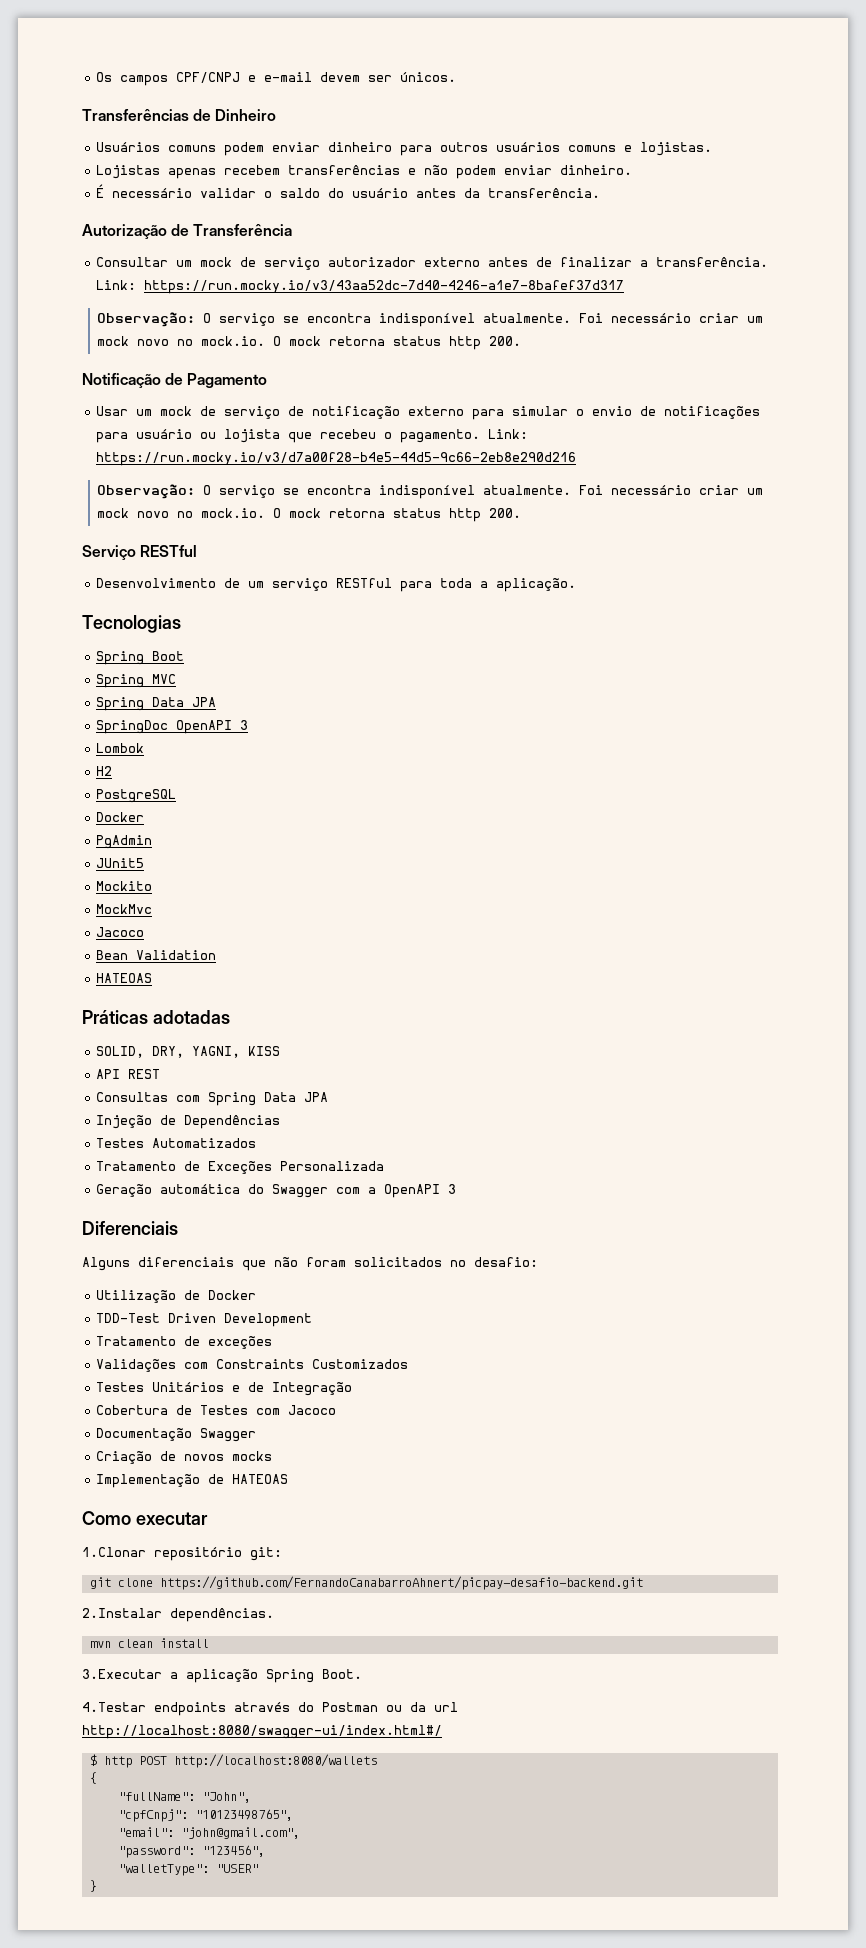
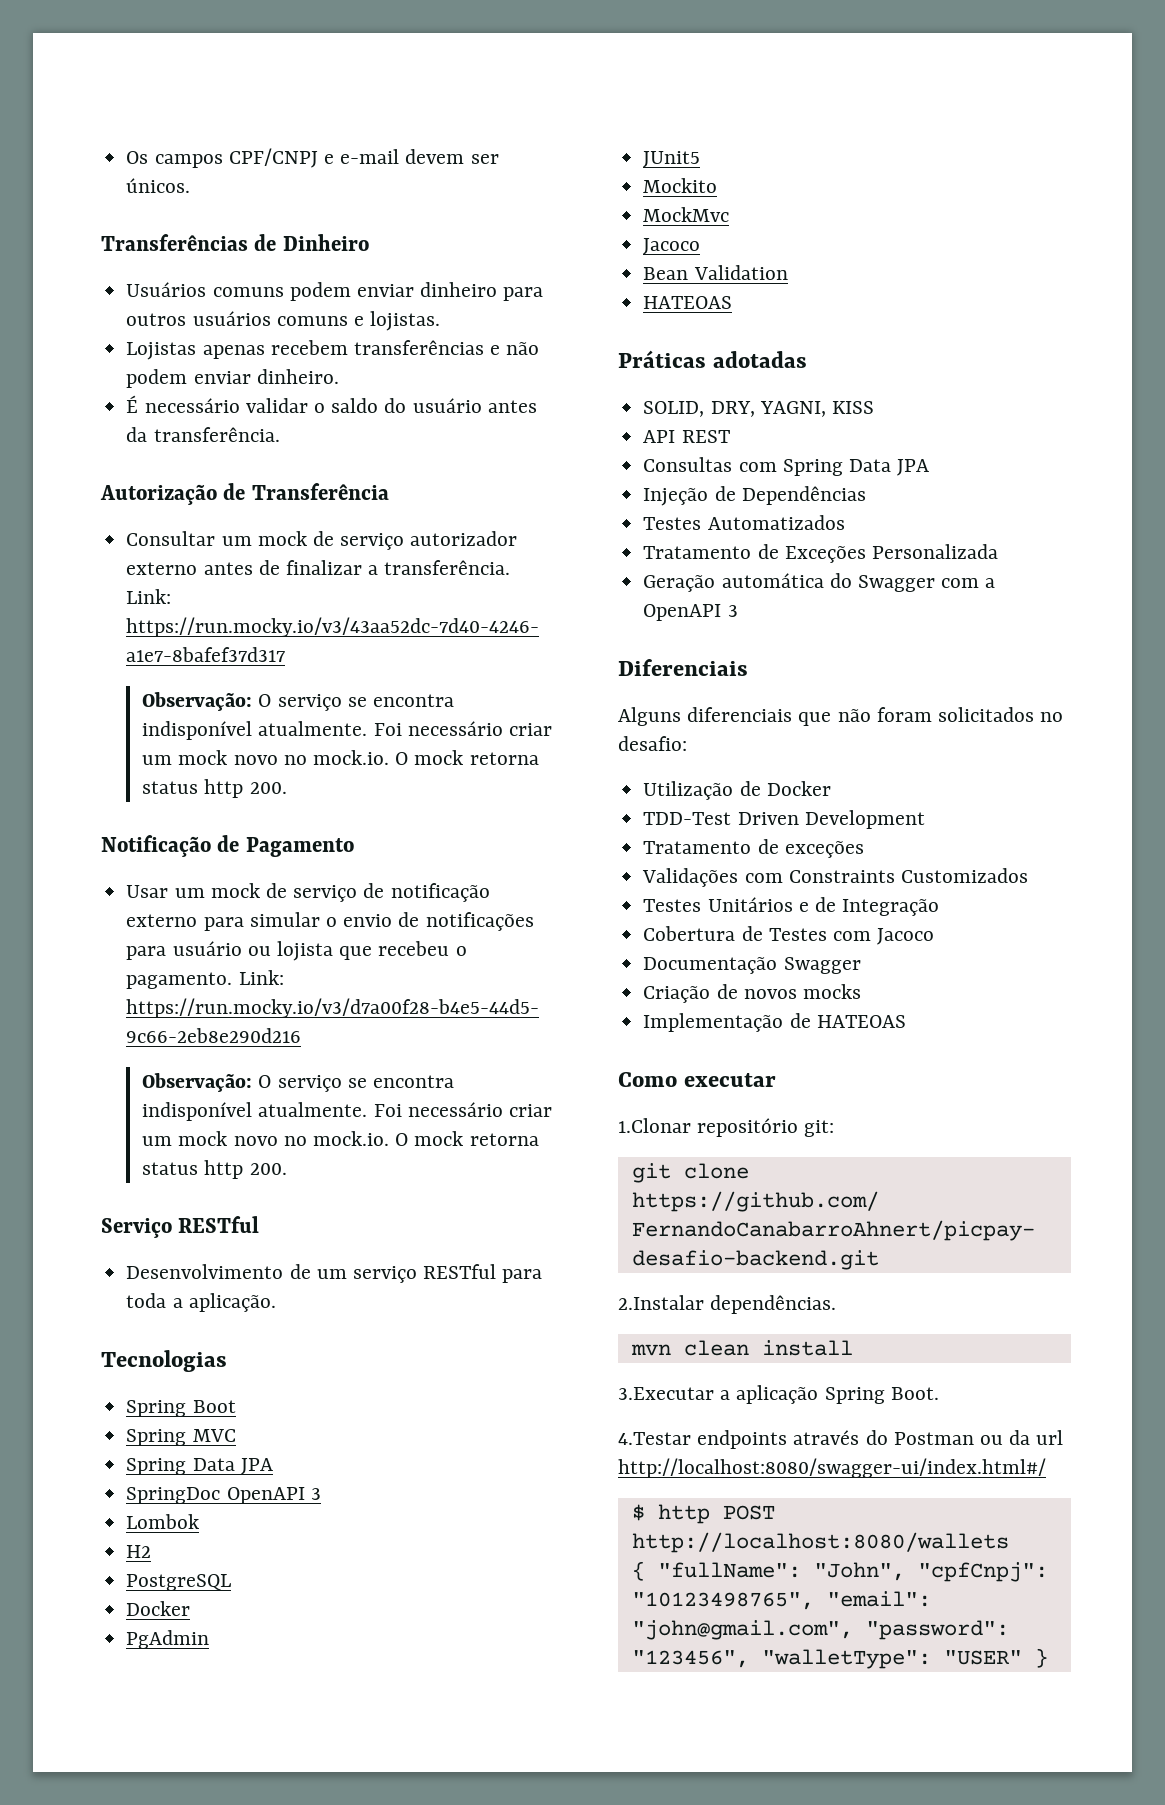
(97, 1778) // -> (645, 1571) none
(251, 1797) // -> (905, 1571) none
(293, 1815) // -> (814, 1601) none
(300, 1833) // -> (853, 1630) none
(265, 1851) // -> (749, 1659) none
(258, 1868) // -> (1022, 1657) none

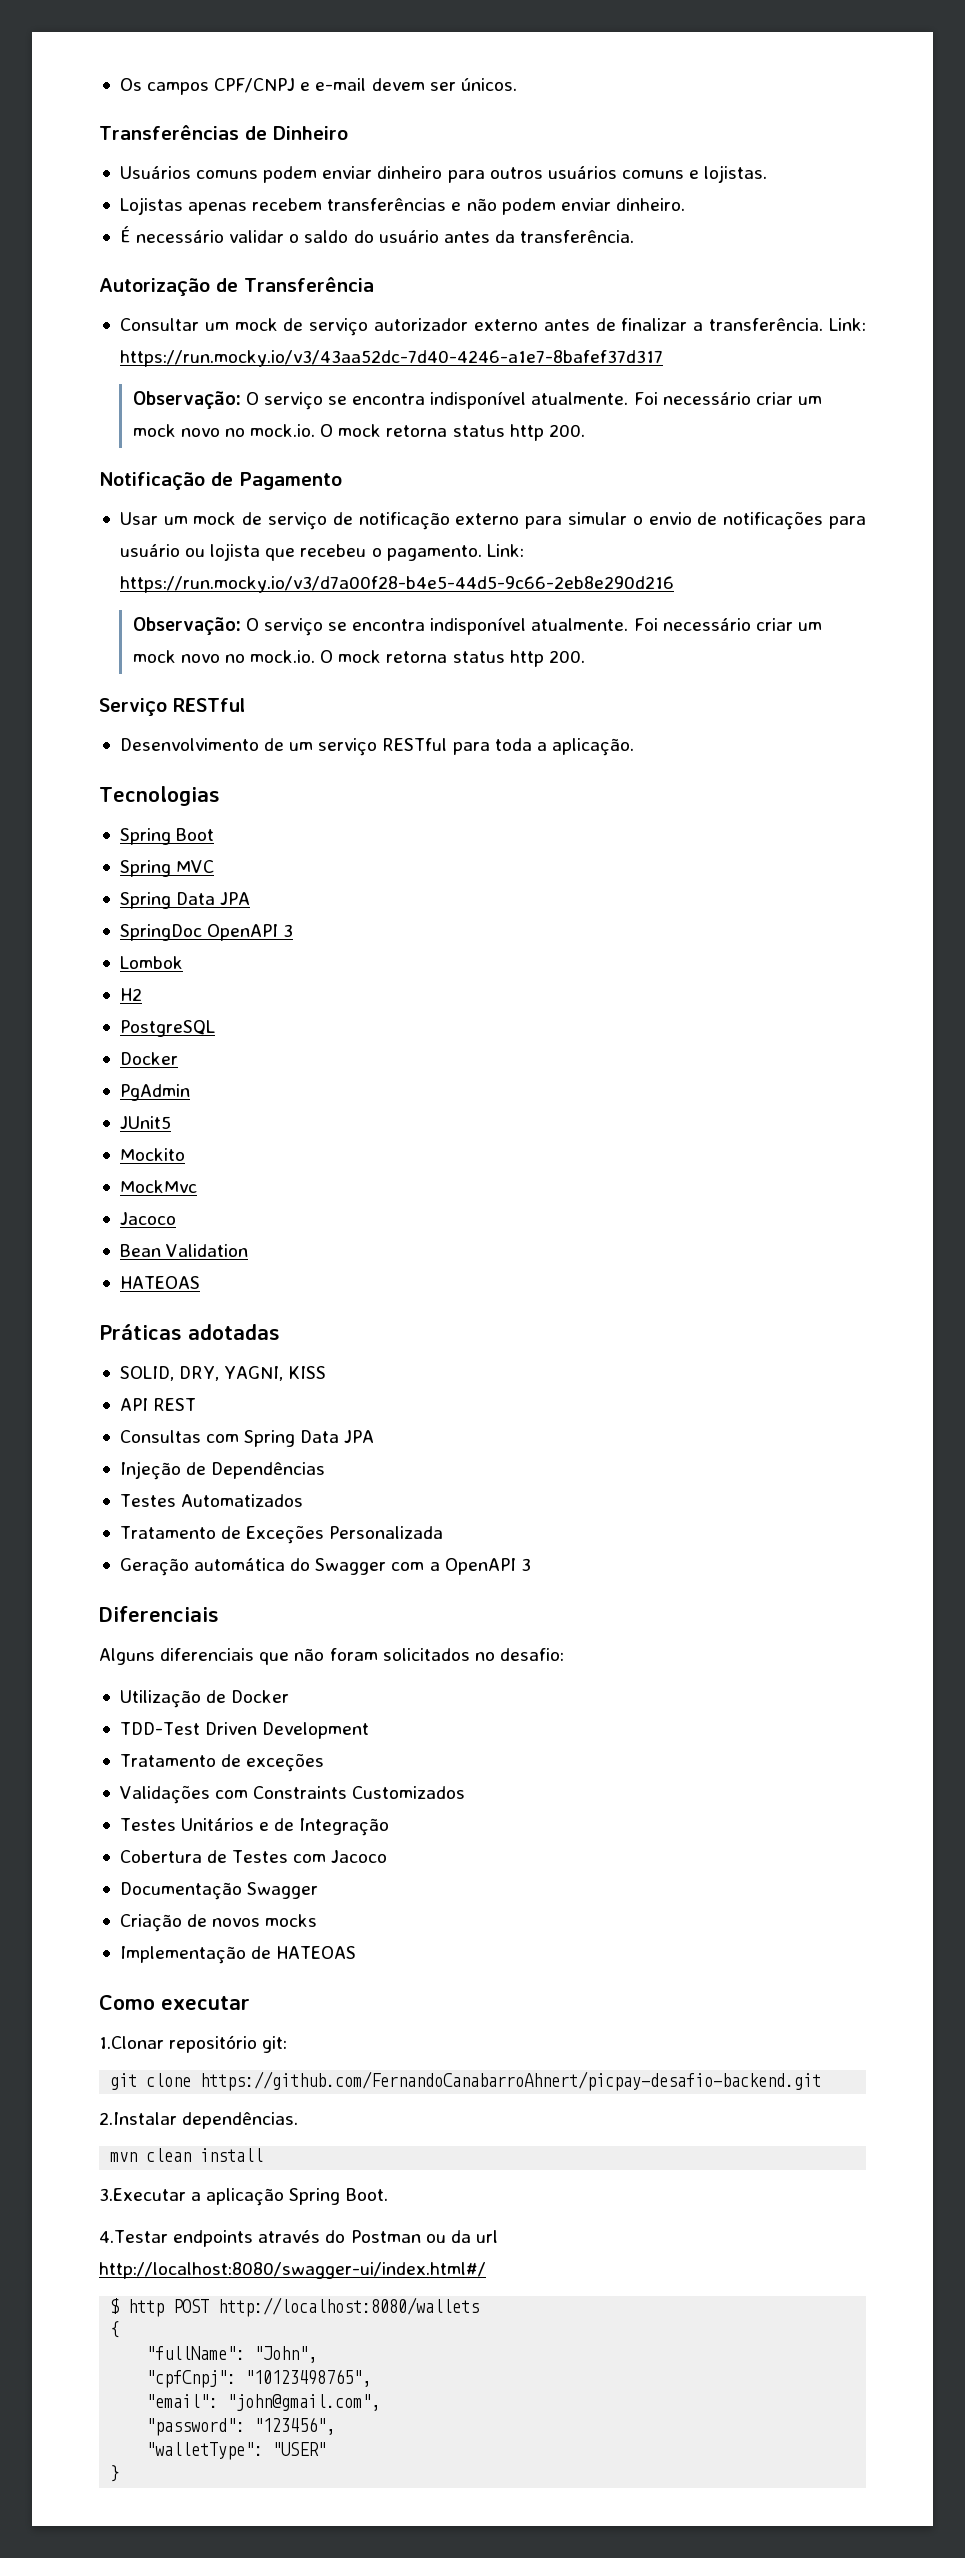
(645, 1571) none -> (120, 2329) //
(905, 1571) none -> (318, 2354) //
(814, 1601) none -> (372, 2378) //
(853, 1630) none -> (381, 2402) //
(749, 1659) none -> (336, 2426) //
(1022, 1657) none -> (327, 2449) //

